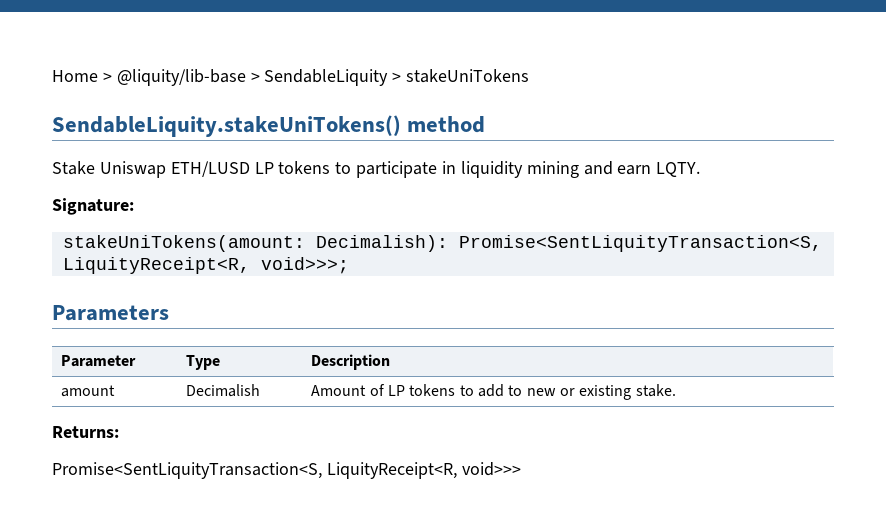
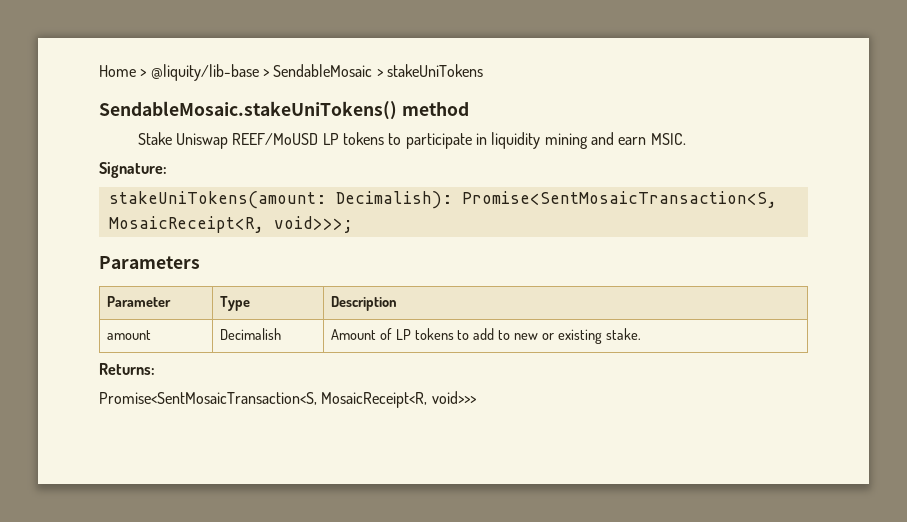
[264,69,389,86] SendableLiquity -> [273,64,373,77] SendableMosaic
[52,115,401,137] SendableLiquity.stakeUniTokens() -> [99,101,397,120] SendableMosaic.stakeUniTokens()
[170,161,250,177] ETH/LUSD -> [232,133,319,145] REEF/MoUSD
[656,162,701,177] LQTY. -> [650,133,686,145] MSIC.
[458,235,822,252] [62,257,250,274] Promise<SentLiquityTransaction<S, LiquityReceipt<R, -> [461,191,777,208] [108,216,264,233] Promise<SentMosaicTransaction<S, MosaicReceipt<R,
[52,462,457,479] Promise<SentLiquityTransaction<S, LiquityReceipt<R, -> [99,392,428,408] Promise<SentMosaicTransaction<S, MosaicReceipt<R,

